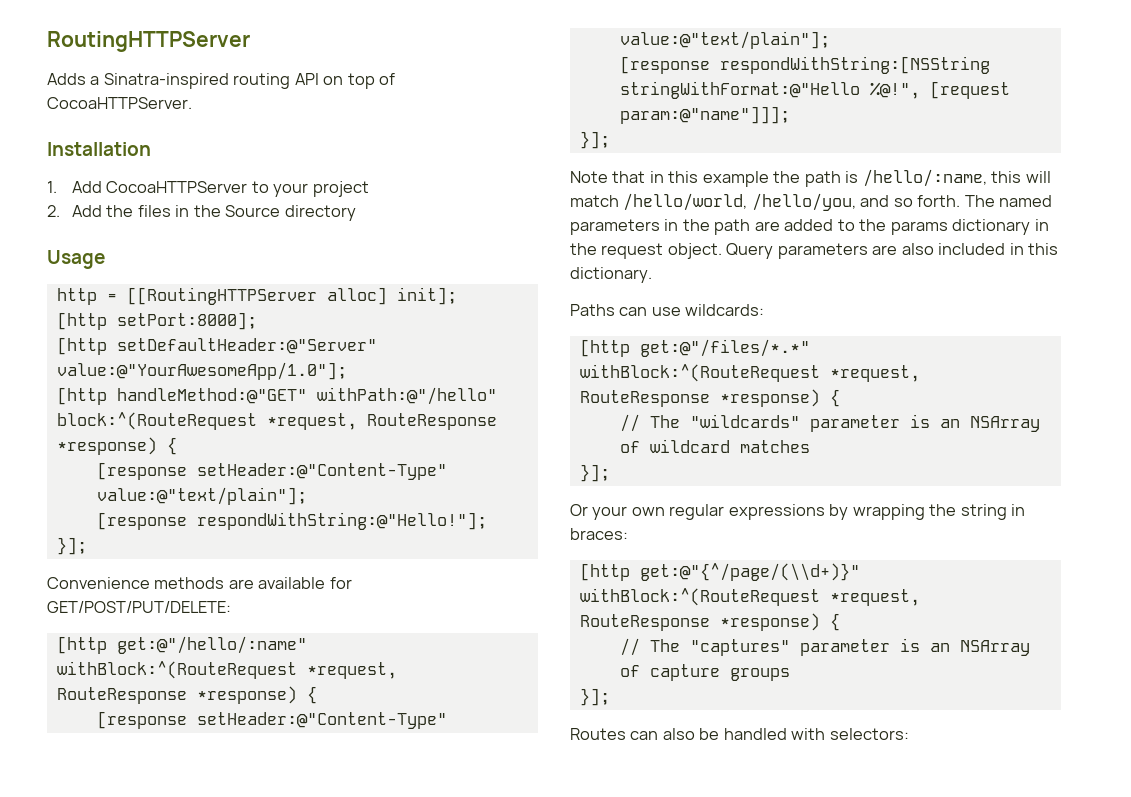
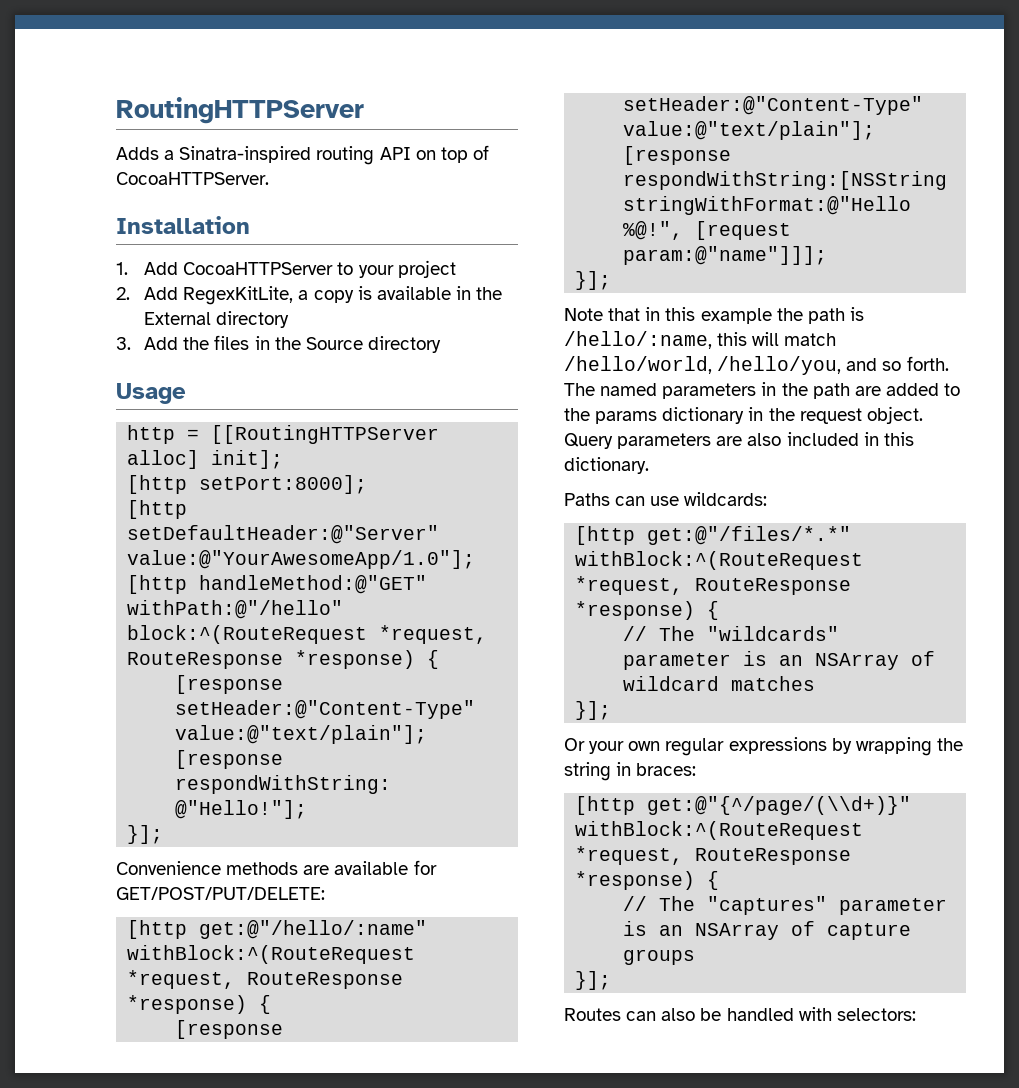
(103, 211) none -> [183,286,503,305] [144,311,290,328] [116,337,179,350] RegexKitLite, a copy is available in the External directory // 3. Add

